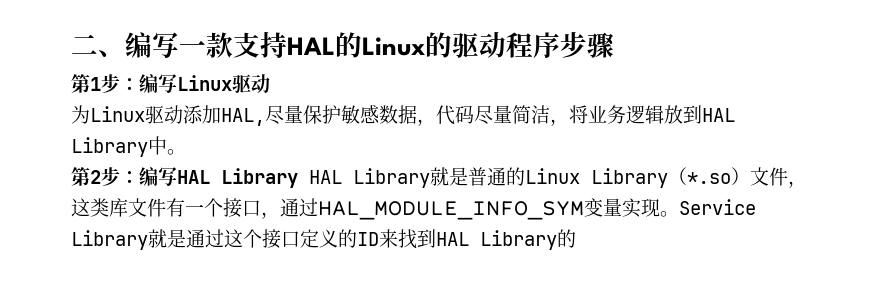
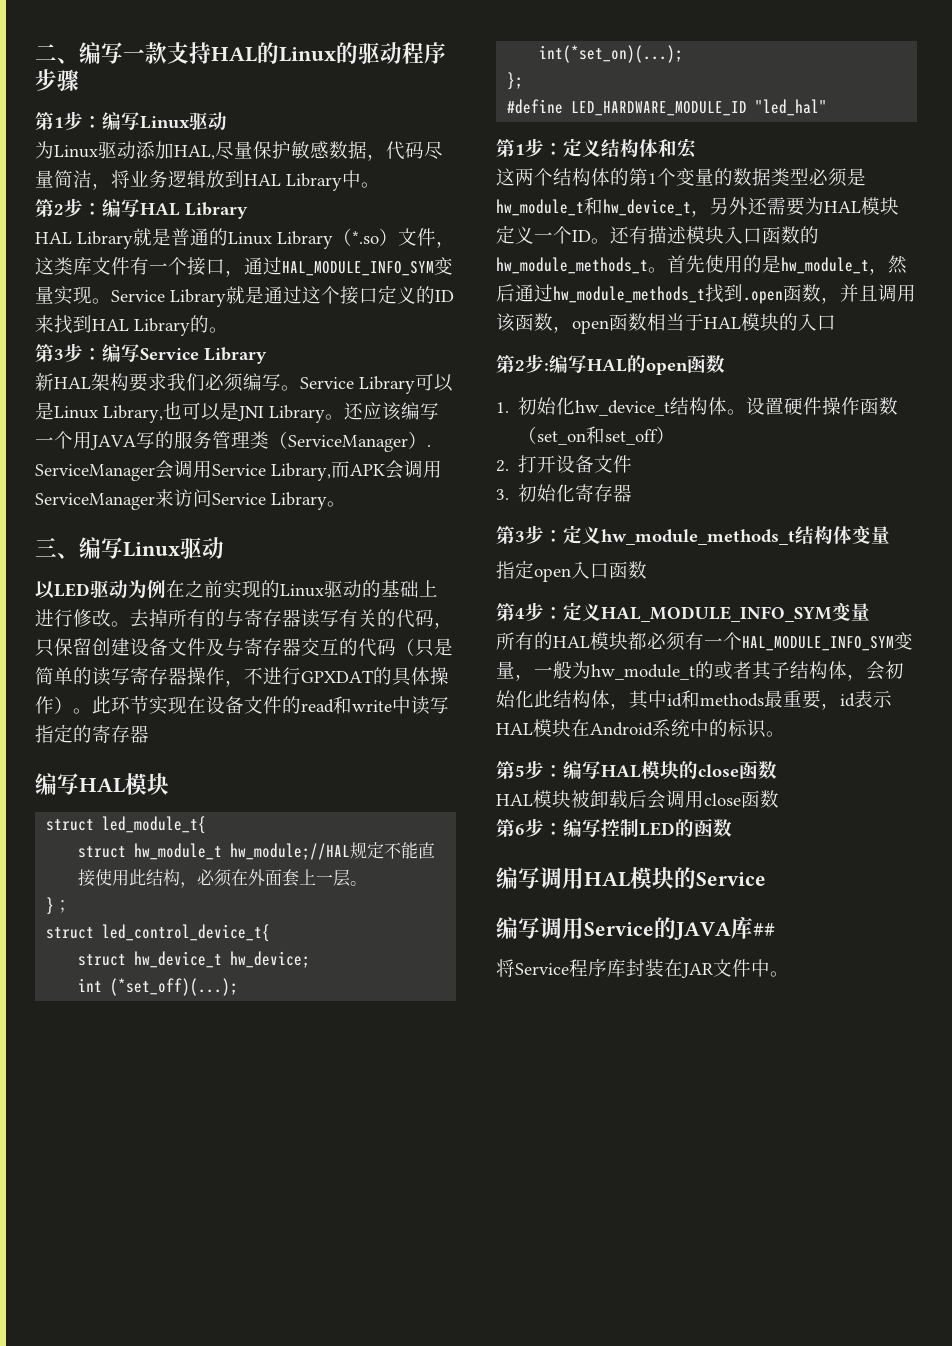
(298, 178) none -> (248, 210) //
(576, 238) none -> [209,327,228,333] [35,343,267,364] [35,373,453,394] [35,402,439,423] [35,431,431,452] [35,460,442,481] [35,489,346,510] [35,537,224,559] [35,580,438,599] [35,609,453,629] [35,638,453,657] [35,667,449,687] [35,695,449,715] [35,724,149,743] [35,773,169,795] [46,816,207,834] [78,842,436,860] [78,869,368,888] [46,897,72,915] [46,924,271,942] [78,951,311,968] [78,978,239,996] [539,45,684,63] [507,72,524,90] [507,99,828,116] [496,138,697,159] [496,168,866,187] [496,197,899,217] [496,225,819,244] [496,255,907,275] [496,284,916,304] [496,313,836,334] [496,354,725,375] [496,397,899,416] [518,426,676,445] [496,455,633,473] [496,484,633,502] [496,525,890,545] [496,560,647,582] [496,602,870,622] [496,632,913,651] [496,661,904,681] [496,690,892,710] [496,719,785,738] [496,760,777,779] [496,790,779,809] [496,818,732,837] [496,867,766,889] [496,916,775,940] [496,959,789,978] 。 // 第3步：编写Service Library // 新HAL架构要求我们必须编写。Service Library可以是Linux Library,也可以是JNI Library。还应该编写一个用JAVA写的服务管理类（ServiceManager）. ServiceManager会调用Service Library,而APK会调用ServiceManager来访问Service Library。 // 三、编写Linux驱动 // 以LED驱动为例在之前实现的Linux驱动的基础上进行修改。去掉所有的与寄存器读写有关的代码，只保留创建设备文件及与寄存器交互的代码（只是简单的读写寄存器操作，不进行GPXDAT的具体操作）。此环节实现在设备文件的read和write中读写指定的寄存器 // 编写HAL模块 // struct led_module_t{ // struct hw_module_t hw_module;//HAL规定不能直接使用此结构，必须在外面套上一层。 // }； // struct led_control_device_t{ // struct hw_device_t hw_device; // int (*set_off)(...); // int(*set_on)(...); // }; // #define LED_HARDWARE_MODULE_ID "led_hal" // 第1步：定义结构体和宏 // 这两个结构体的第1个变量的数据类型必须是hw_module_t和hw_device_t，另外还需要为HAL模块定义一个ID。还有描述模块入口函数的hw_module_methods_t。首先使用的是hw_module_t，然后通过hw_module_methods_t找到.open函数，并且调用该函数，open函数相当于HAL模块的入口 // 第2步:编写HAL的open函数 // 1.初始化hw_device_t结构体。设置硬件操作函数（set_on和set_off） // 2.打开设备文件 // 3.初始化寄存器 // 第3步：定义hw_module_methods_t结构体变量 // 指定open入口函数 // 第4步：定义HAL_MODULE_INFO_SYM变量 // 所有的HAL模块都必须有一个HAL_MODULE_INFO_SYM变量，一般为hw_module_t的或者其子结构体，会初始化此结构体，其中id和methods最重要，id表示HAL模块在Android系统中的标识。 // 第5步：编写HAL模块的close函数 // HAL模块被卸载后会调用close函数 // 第6步：编写控制LED的函数 // 编写调用HAL模块的Service // 编写调用Service的JAVA库## // 将Service程序库封装在JAR文件中。

